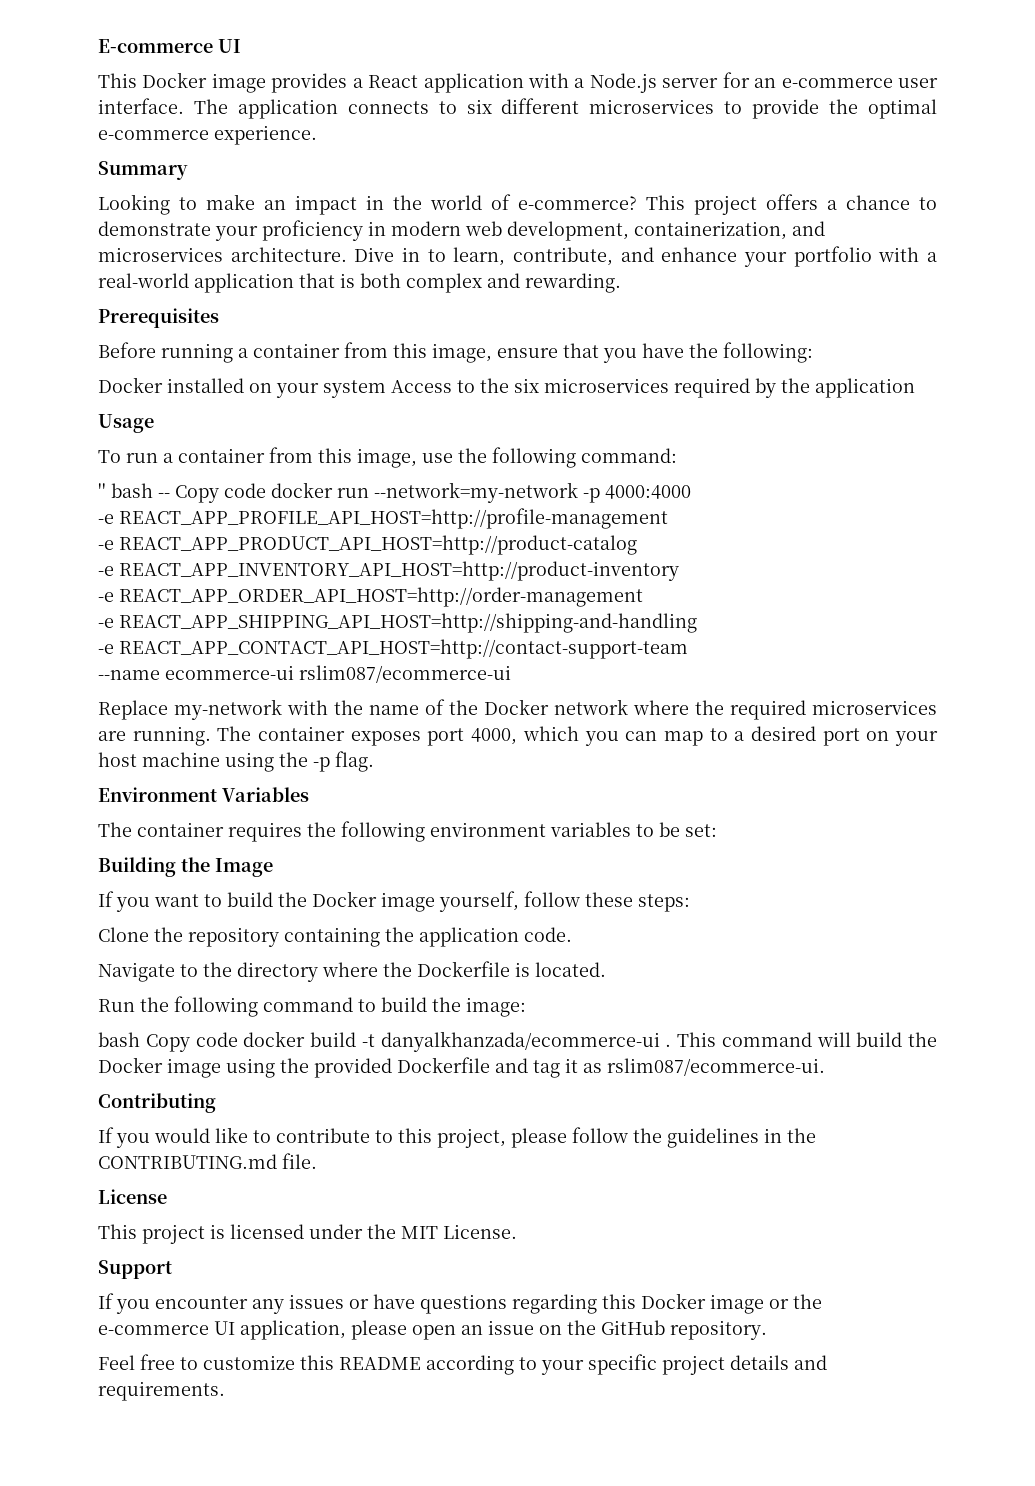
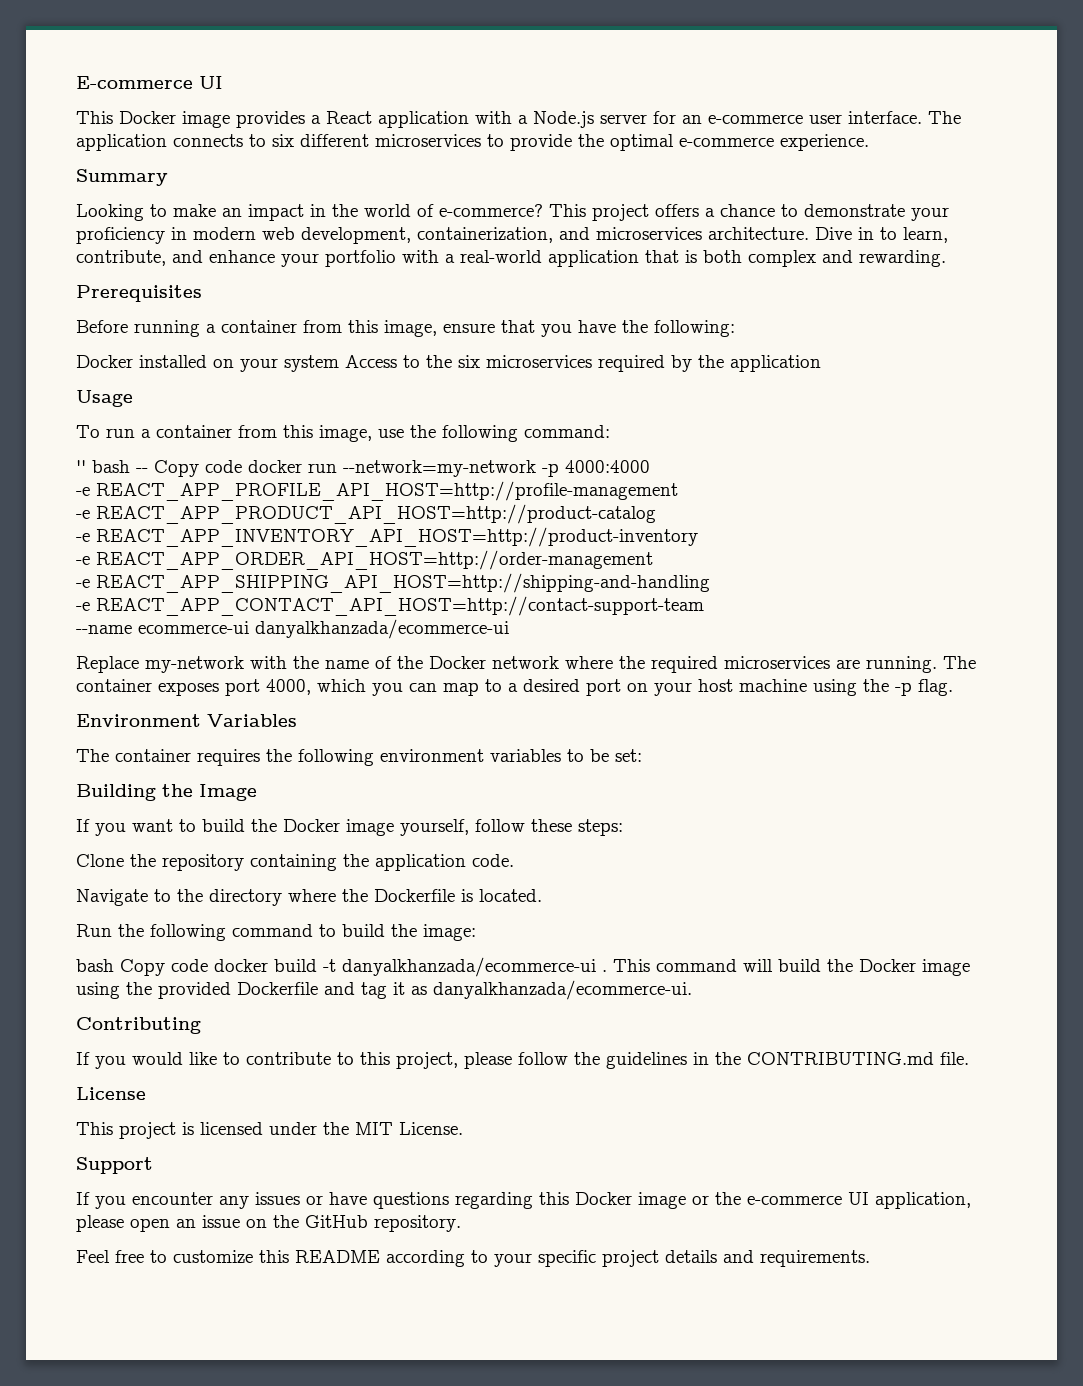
[299,665,511,683] rslim087/ecommerce-ui -> [255,619,509,639] danyalkhanzada/ecommerce-ui
[607,1058,825,1076] rslim087/ecommerce-ui. -> [433,980,692,1000] danyalkhanzada/ecommerce-ui.

